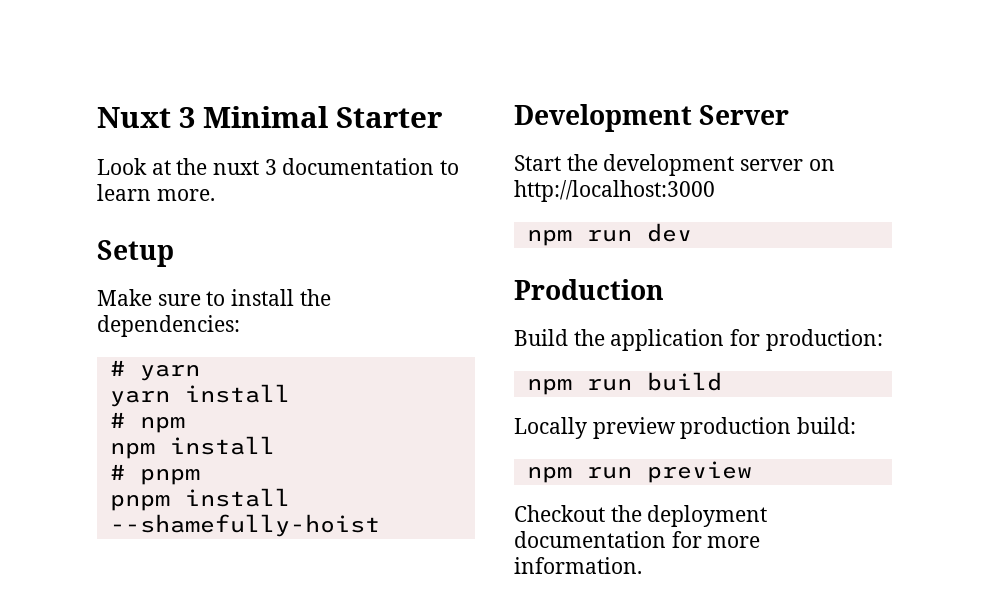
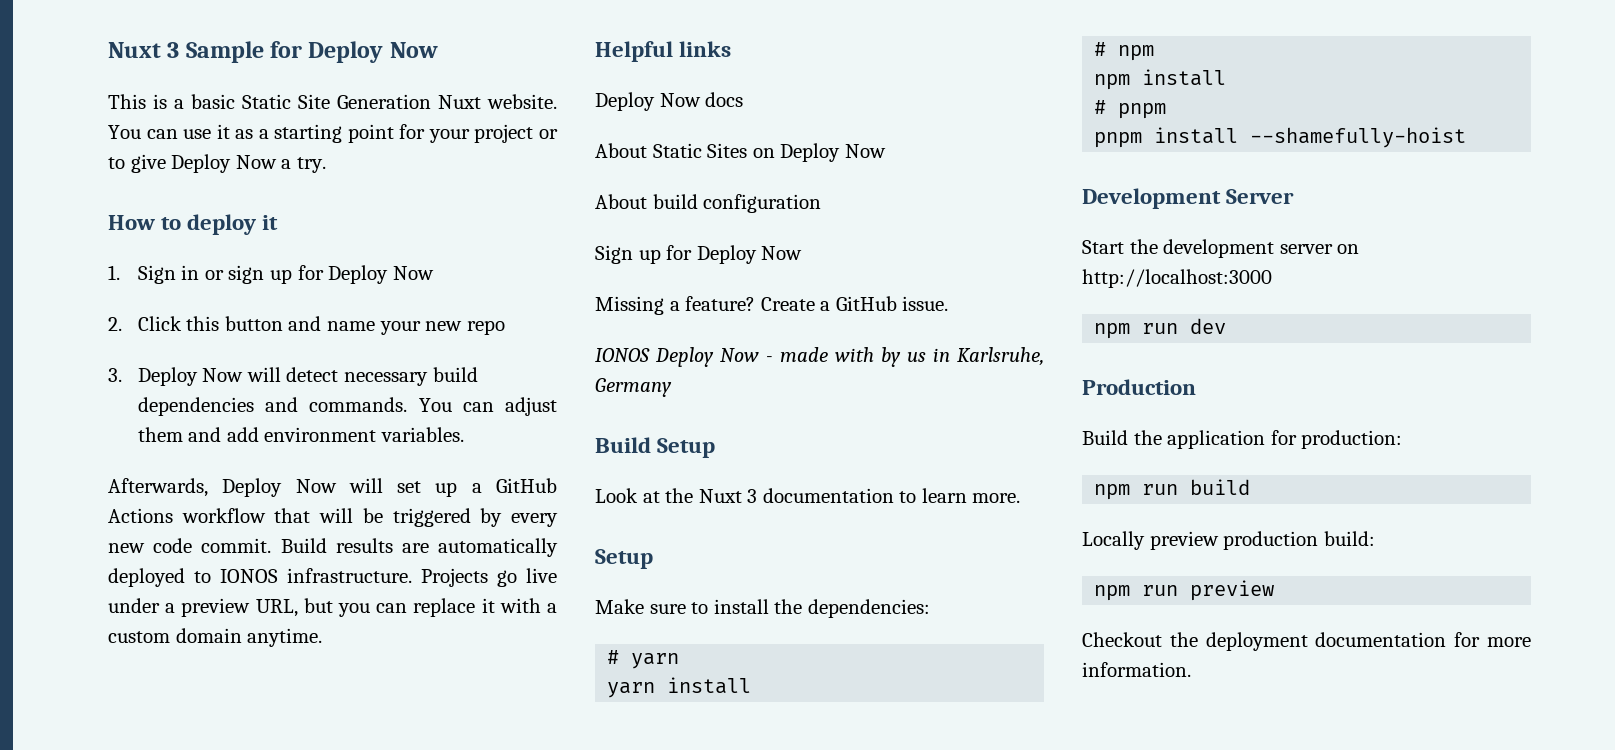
[97,106,442,128] Nuxt 3 Minimal Starter -> [108,41,438,63] [108,94,557,109] [108,124,559,143] [108,154,326,173] [108,214,279,235] [108,265,434,284] [108,316,505,335] [108,367,478,386] [137,397,557,416] [137,427,464,442] [108,478,557,497] [108,508,558,527] [108,538,558,557] [108,568,557,587] [108,598,557,617] [108,628,323,647] [595,41,732,62] [595,92,744,111] [595,143,886,162] [595,194,822,213] [595,245,803,264] [595,296,949,315] [595,347,1044,367] [595,378,672,397] [595,437,716,458] Nuxt 3 Sample for Deploy Now // This is a basic Static Site Generation Nuxt website. You can use it as a starting point for your project or to give Deploy Now a try. // How to deploy it // 1. Sign in or sign up for Deploy Now // 2. Click this button and name your new repo // 3. Deploy Now will detect necessary build dependencies and commands. You can adjust them and add environment variables. // Afterwards, Deploy Now will set up a GitHub Actions workflow that will be triggered by every new code commit. Build results are automatically deployed to IONOS infrastructure. Projects go live under a preview URL, but you can replace it with a custom domain anytime. // Helpful links // Deploy Now docs // About Static Sites on Deploy Now // About build configuration // Sign up for Deploy Now // Missing a feature? Create a GitHub issue. // IONOS Deploy Now - made with by us in Karlsruhe, Germany // Build Setup
[213,160,260,175] nuxt -> [698,489,742,503] Nuxt

